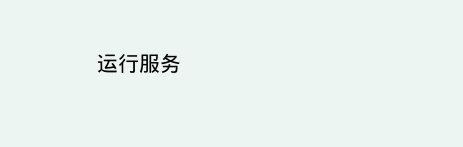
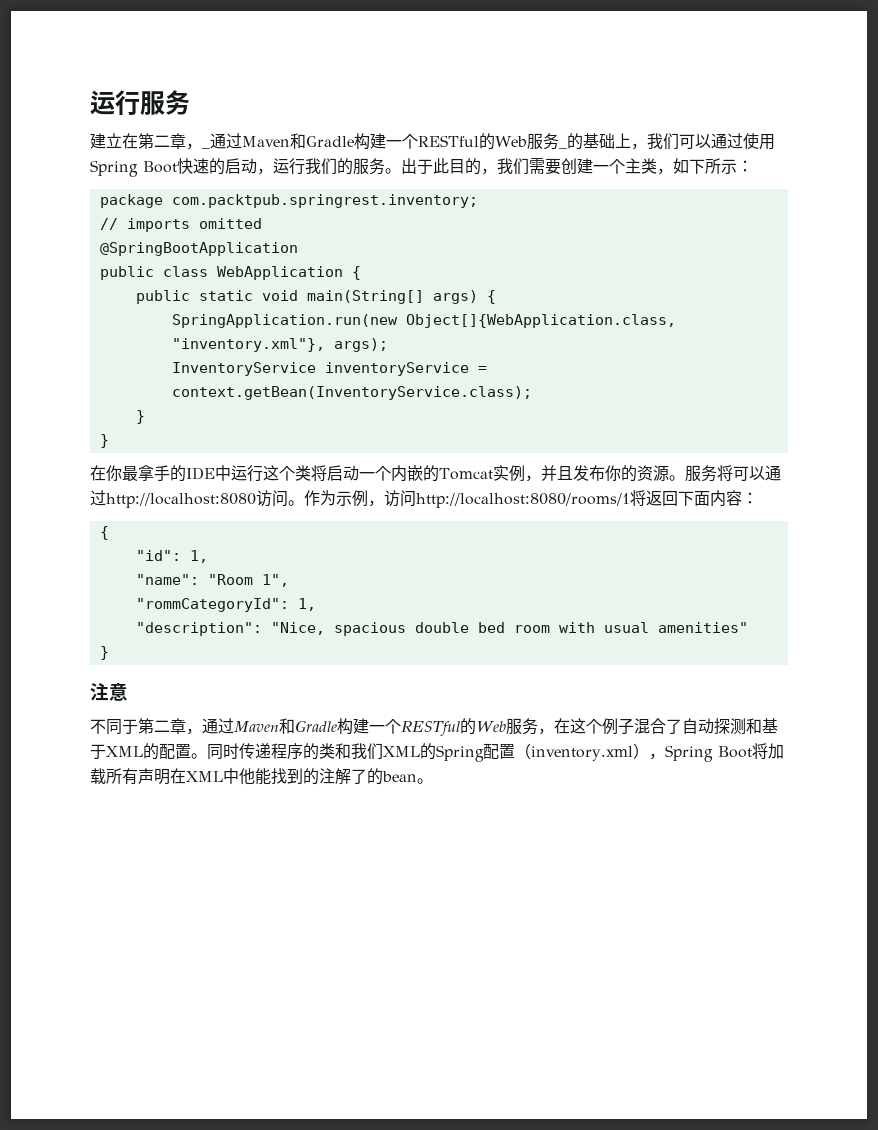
(181, 63) none -> [90,133,775,150] [90,158,753,177] [99,194,478,208] [99,218,262,232] [99,242,298,256] [99,266,361,280] [135,290,496,304] [171,314,676,328] [171,338,388,352] [171,362,487,376] [171,386,532,400] [135,410,145,424] [99,434,109,448] [90,465,781,482] [90,490,758,508] [99,526,109,540] [135,550,208,563] [135,574,289,587] [135,598,316,612] [135,622,748,636] [99,646,109,660] [90,683,128,701] [90,718,778,736] [90,743,784,762] [90,768,433,785] // 建立在第二章，_通过Maven和Gradle构建一个RESTful的Web服务_的基础上，我们可以通过使用Spring Boot快速的启动，运行我们的服务。出于此目的，我们需要创建一个主类，如下所示： // package com.packtpub.springrest.inventory; // // imports omitted // @SpringBootApplication // public class WebApplication { // public static void main(String[] args) { // SpringApplication.run(new Object[]{WebApplication.class, "inventory.xml"}, args); // InventoryService inventoryService = context.getBean(InventoryService.class); // } // } // 在你最拿手的IDE中运行这个类将启动一个内嵌的Tomcat实例，并且发布你的资源。服务将可以通过http://localhost:8080访问。作为示例，访问http://localhost:8080/rooms/1将返回下面内容： // { // "id": 1, // "name": "Room 1", // "rommCategoryId": 1, // "description": "Nice, spacious double bed room with usual amenities" // } // 注意 // 不同于第二章，通过Maven和Gradle构建一个RESTful的Web服务，在这个例子混合了自动探测和基于XML的配置。同时传递程序的类和我们XML的Spring配置（inventory.xml），Spring Boot将加载所有声明在XML中他能找到的注解了的bean。

